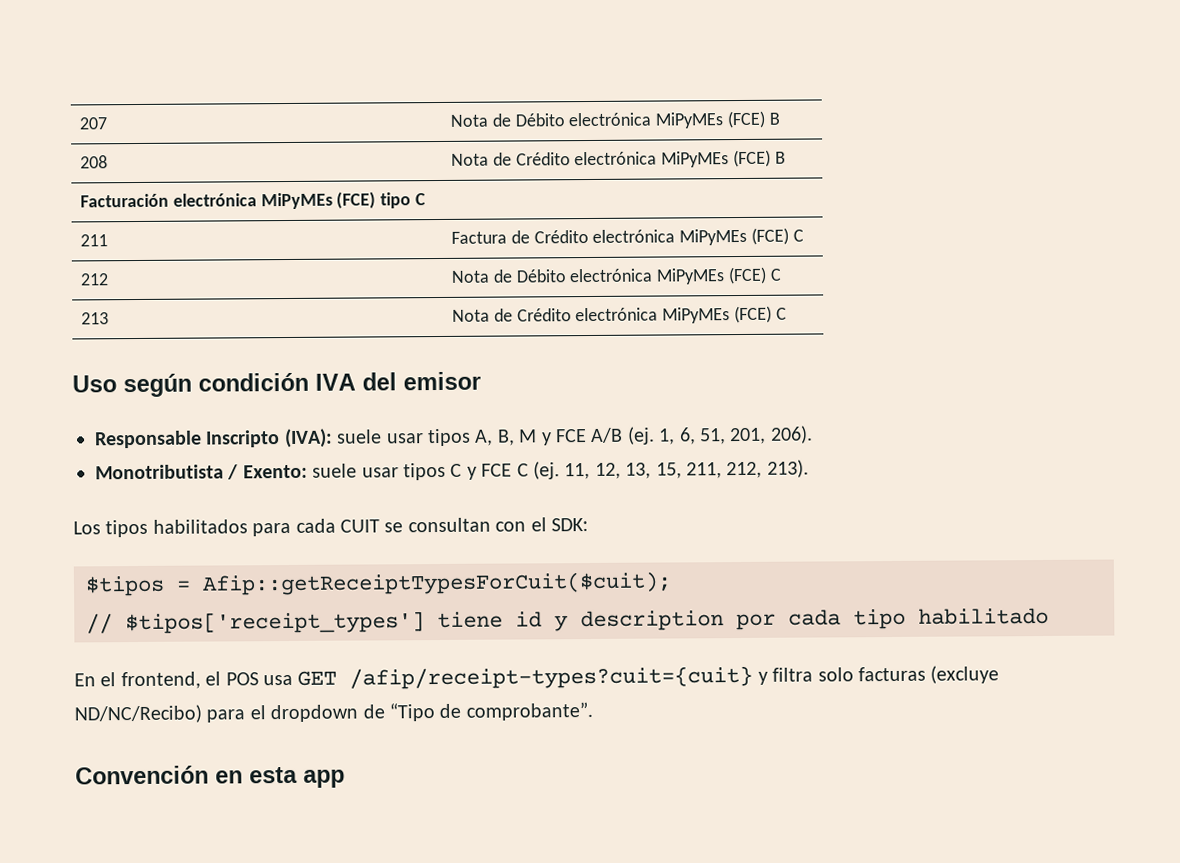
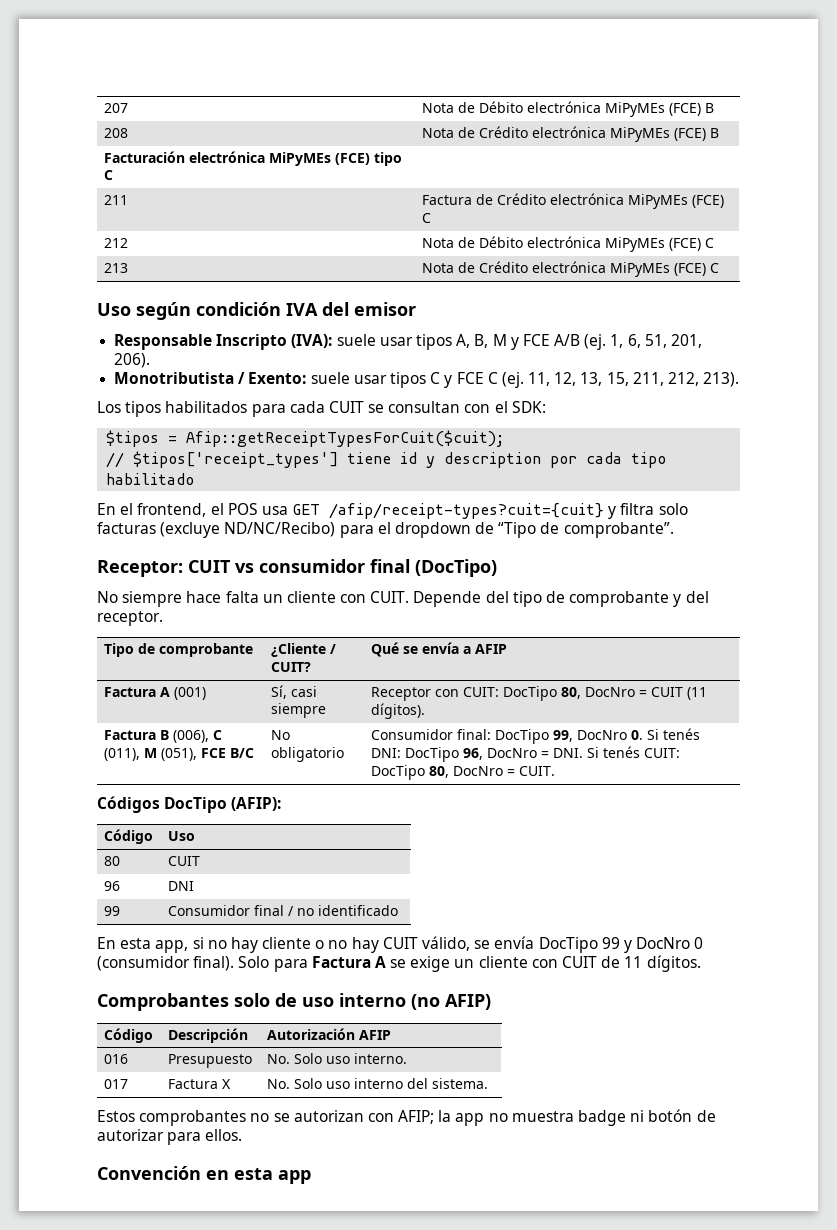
(593, 711) none -> [97,559,497,577] [97,591,709,607] [97,611,163,626] [104,643,254,657] [271,643,337,657] [271,662,312,672] [371,642,508,657] [104,687,207,700] [271,685,318,699] [271,703,327,718] [371,686,708,701] [371,703,426,719] [104,730,223,743] [104,748,255,761] [271,730,291,740] [271,747,345,762] [371,728,701,744] [371,746,681,762] [371,765,556,780] [97,796,282,813] [104,829,154,844] [168,831,196,841] [104,856,121,866] [168,856,201,866] [104,881,121,891] [168,881,195,891] [104,906,121,916] [168,905,399,916] [97,936,704,953] [97,955,701,972] [97,993,491,1011] [104,1028,154,1043] [168,1028,249,1043] [267,1028,392,1040] [104,1054,129,1064] [168,1054,253,1068] [267,1053,408,1064] [104,1079,129,1089] [168,1079,232,1089] [267,1078,489,1089] [97,1109,716,1126] [97,1129,243,1145] // Receptor: CUIT vs consumidor final (DocTipo) // No siempre hace falta un cliente con CUIT. Depende del tipo de comprobante y del receptor. // Tipo de comprobante | ¿Cliente / CUIT? | Qué se envía a AFIP // Factura A (001) | Sí, casi siempre | Receptor con CUIT: DocTipo 80, DocNro = CUIT (11 dígitos). // Factura B (006), C (011), M (051), FCE B/C | No obligatorio | Consumidor final: DocTipo 99, DocNro 0. Si tenés DNI: DocTipo 96, DocNro = DNI. Si tenés CUIT: DocTipo 80, DocNro = CUIT. // Códigos DocTipo (AFIP): // Código | Uso // 80 | CUIT // 96 | DNI // 99 | Consumidor final / no identificado // En esta app, si no hay cliente o no hay CUIT válido, se envía DocTipo 99 y DocNro 0 (consumidor final). Solo para Factura A se exige un cliente con CUIT de 11 dígitos. // Comprobantes solo de uso interno (no AFIP) // Código | Descripción | Autorización AFIP // 016 | Presupuesto | No. Solo uso interno. // 017 | Factura X | No. Solo uso interno del sistema. // Estos comprobantes no se autorizan con AFIP; la app no muestra badge ni botón de autorizar para ellos.

